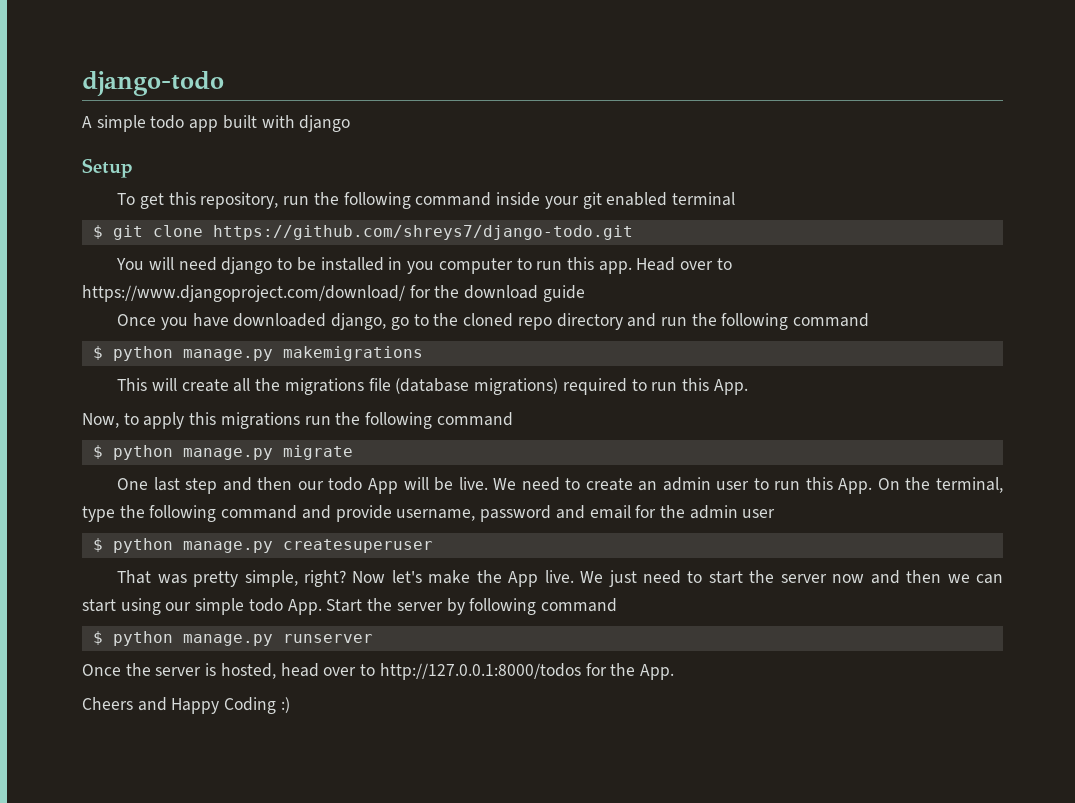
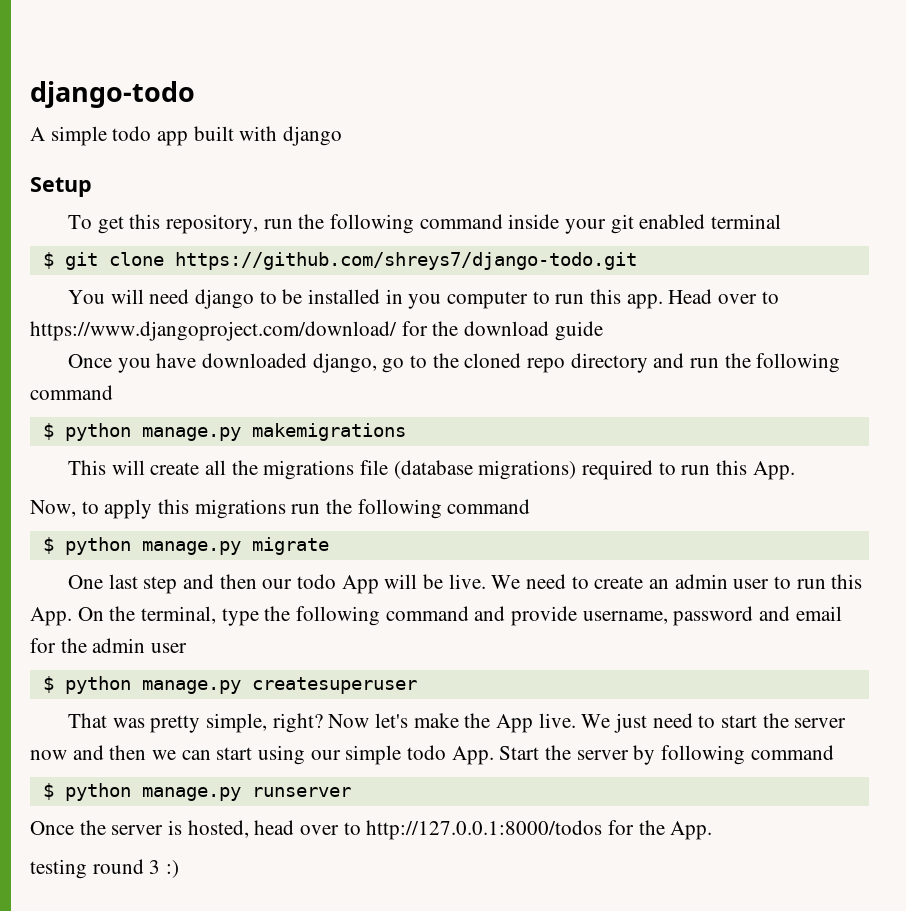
[82,697,277,714] Cheers and Happy Coding -> [30,859,161,879] testing round 3

